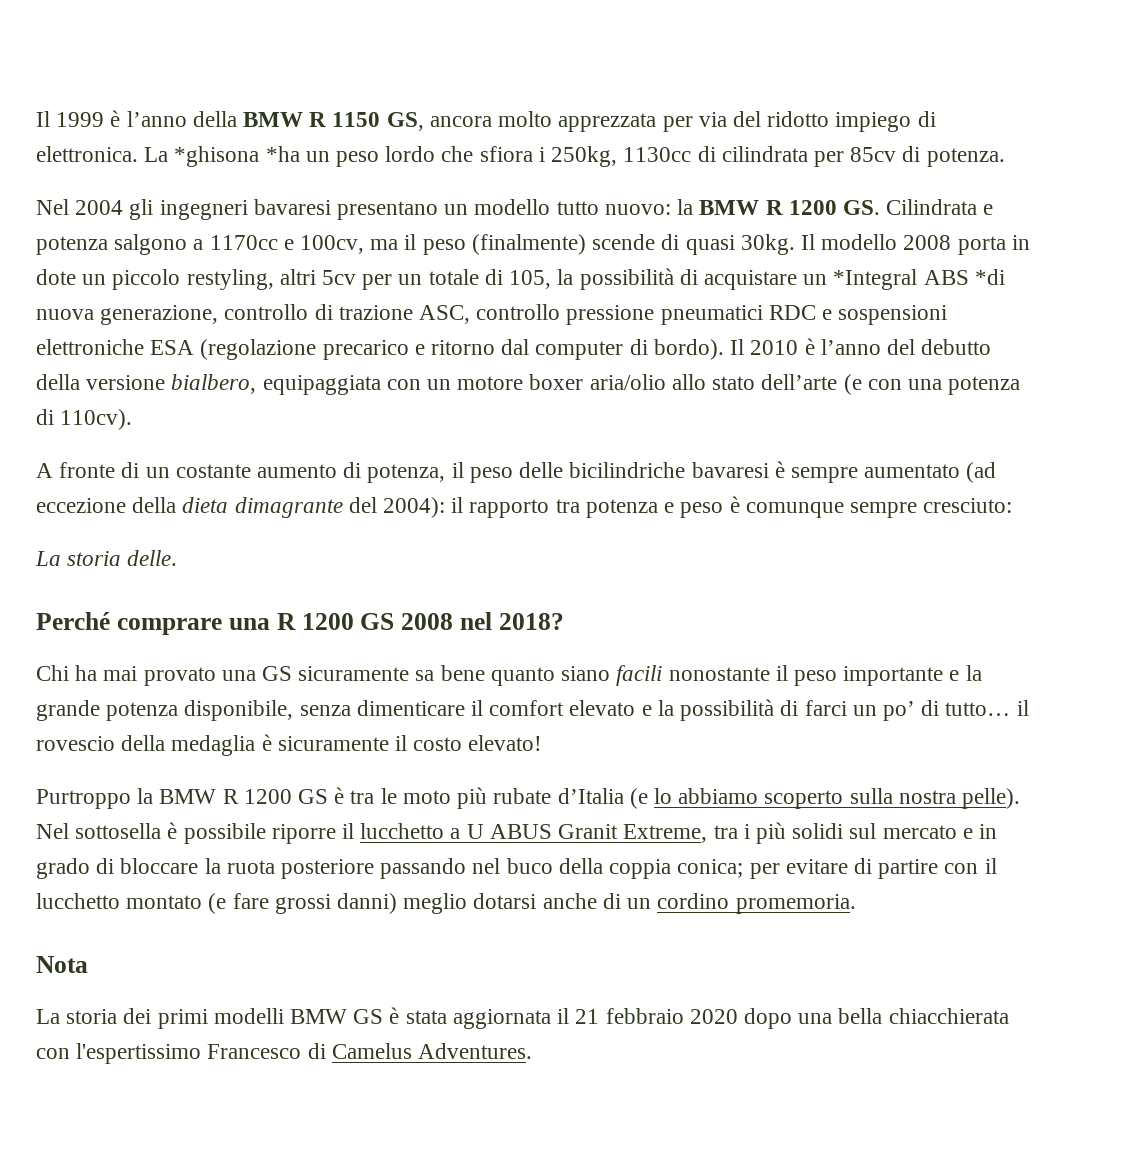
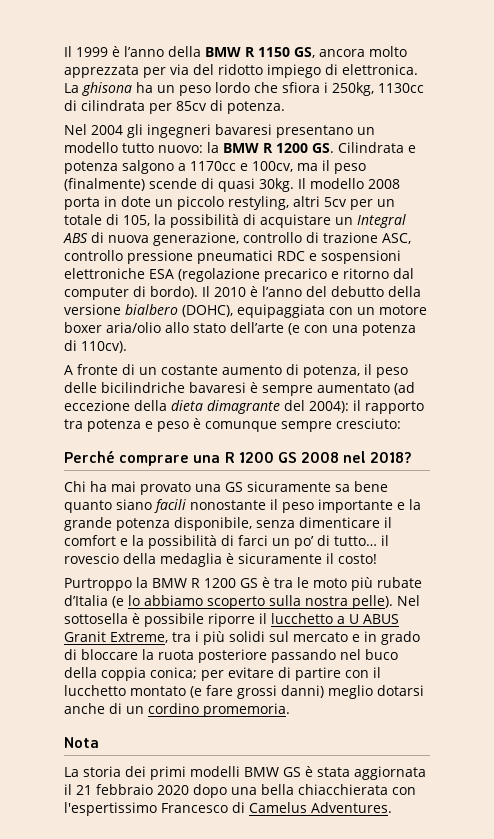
[174,146,300,167] *ghisona *ha -> [82,82,153,96] ghisona ha
[833,269,1005,290] *Integral ABS *di -> [357,214,406,228] [63,232,104,243] Integral ABS di
[171,374,257,394] bialbero, -> [125,304,233,317] bialbero (DOHC),
[35,550,178,566] // La storia delle. -> (401, 423) none
[569,700,636,716] elevato -> (116, 540) none
[413,735,543,751] costo elevato! -> [338,554,377,564] costo!

